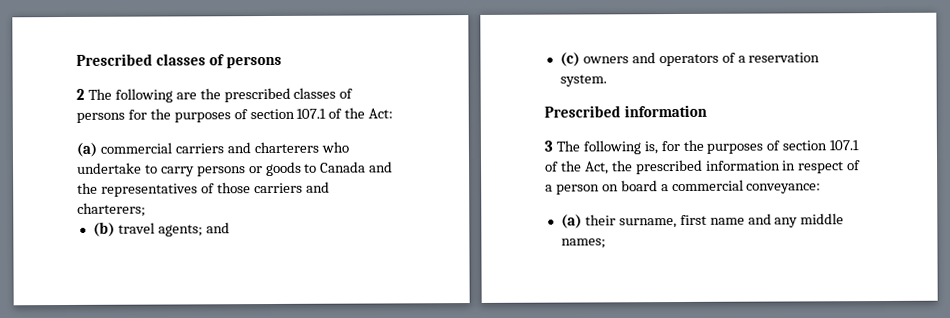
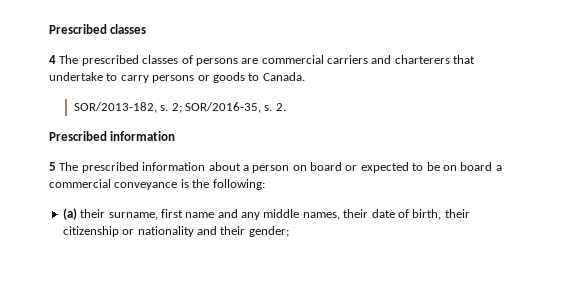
[208,54,282,69] [76,87,354,103] [76,107,394,123] [76,142,97,157] of persons // 2 The following are the prescribed classes of persons for the purposes of section 107.1 of the Act: // (a) -> [49,55,259,66] // 4 The prescribed classes of persons are
[320,141,349,153] who -> [453,55,476,64] that
[320,161,394,173] [77,181,330,197] [77,202,146,217] [92,221,230,237] [559,52,821,67] [559,74,607,87] [544,104,707,118] [544,139,860,155] [545,159,862,175] [545,179,822,195] Canada and the representatives of those carriers and charterers; // (b) travel agents; and // (c) owners and operators of a reservation system. // Prescribed information // 3 The following is, for the purposes of section 107.1 of the Act, the prescribed information in respect of a person on board a commercial conveyance: -> [262,72,305,81] [73,102,286,113] [49,131,176,141] [49,162,502,173] [49,179,265,190] Canada. // SOR/2013-182, s. 2; SOR/2016-35, s. 2. // Prescribed information // 5 The prescribed information about a person on board or expected to be on board a commercial conveyance is the following:
[560,238,606,249] names; -> [302,209,470,220] [62,226,289,237] names, their date of birth, their citizenship or nationality and their gender;

